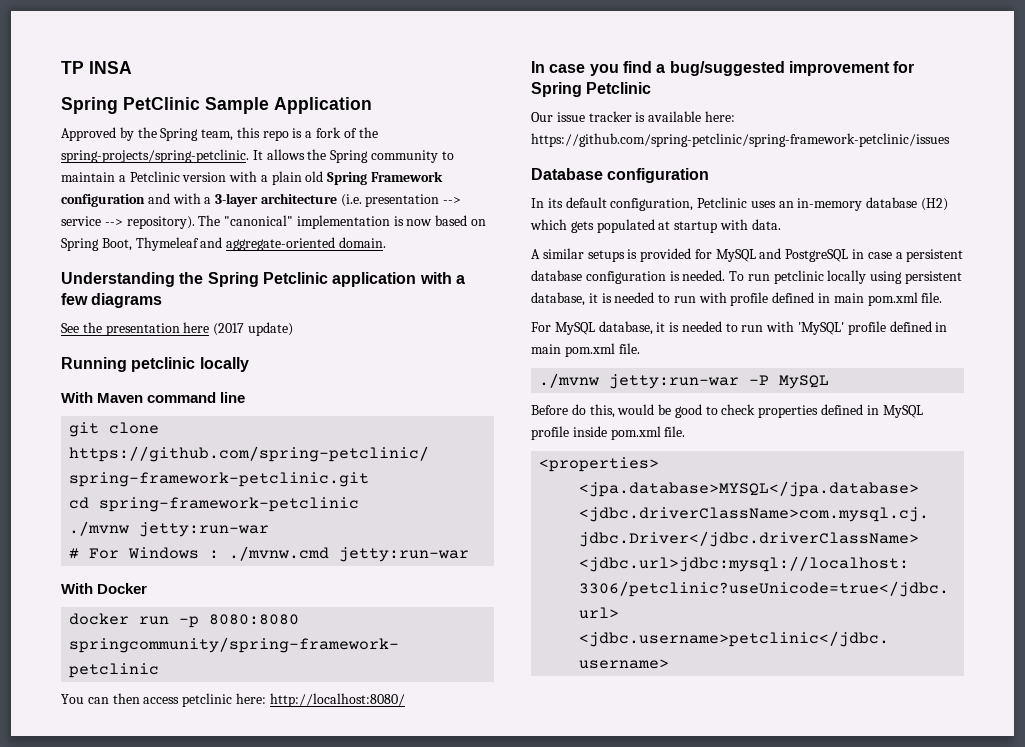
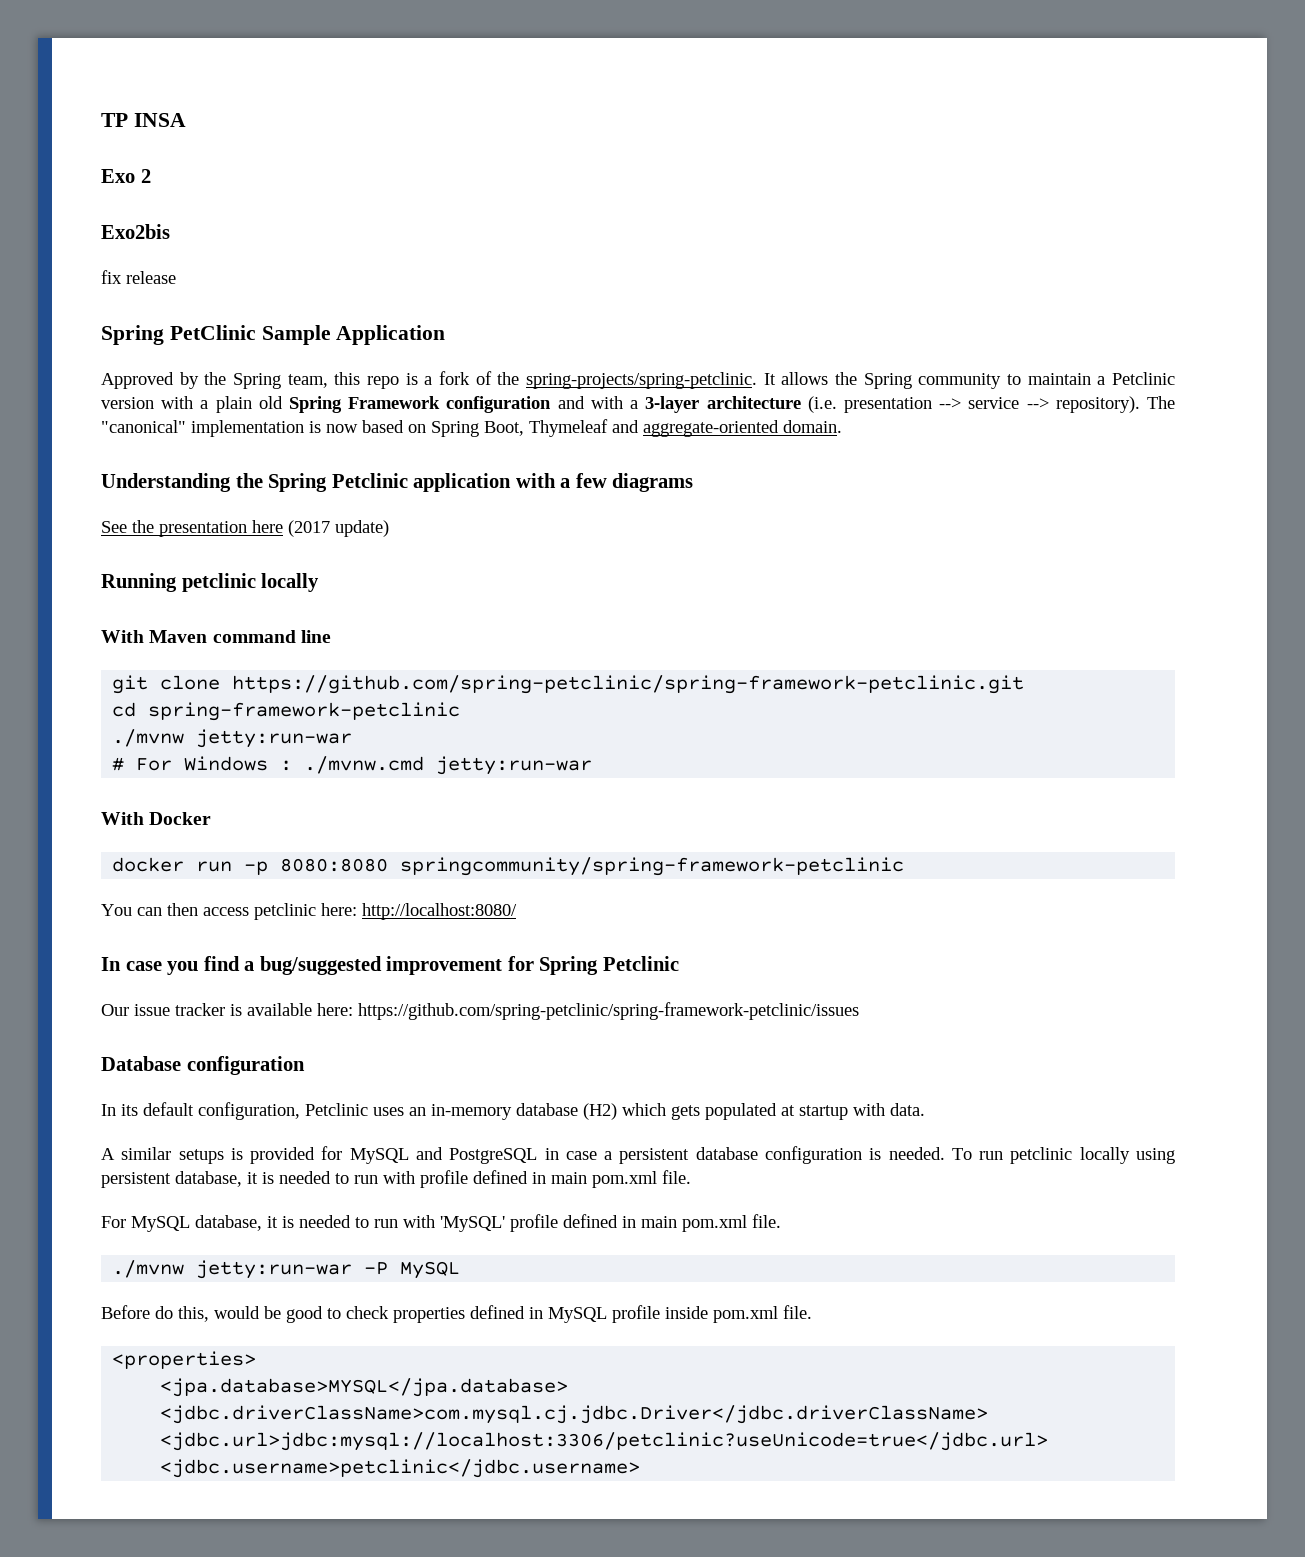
(132, 67) none -> [101,169,151,183] [101,224,170,239] [101,270,176,284] // Exo 2 // Exo2bis // fix release

